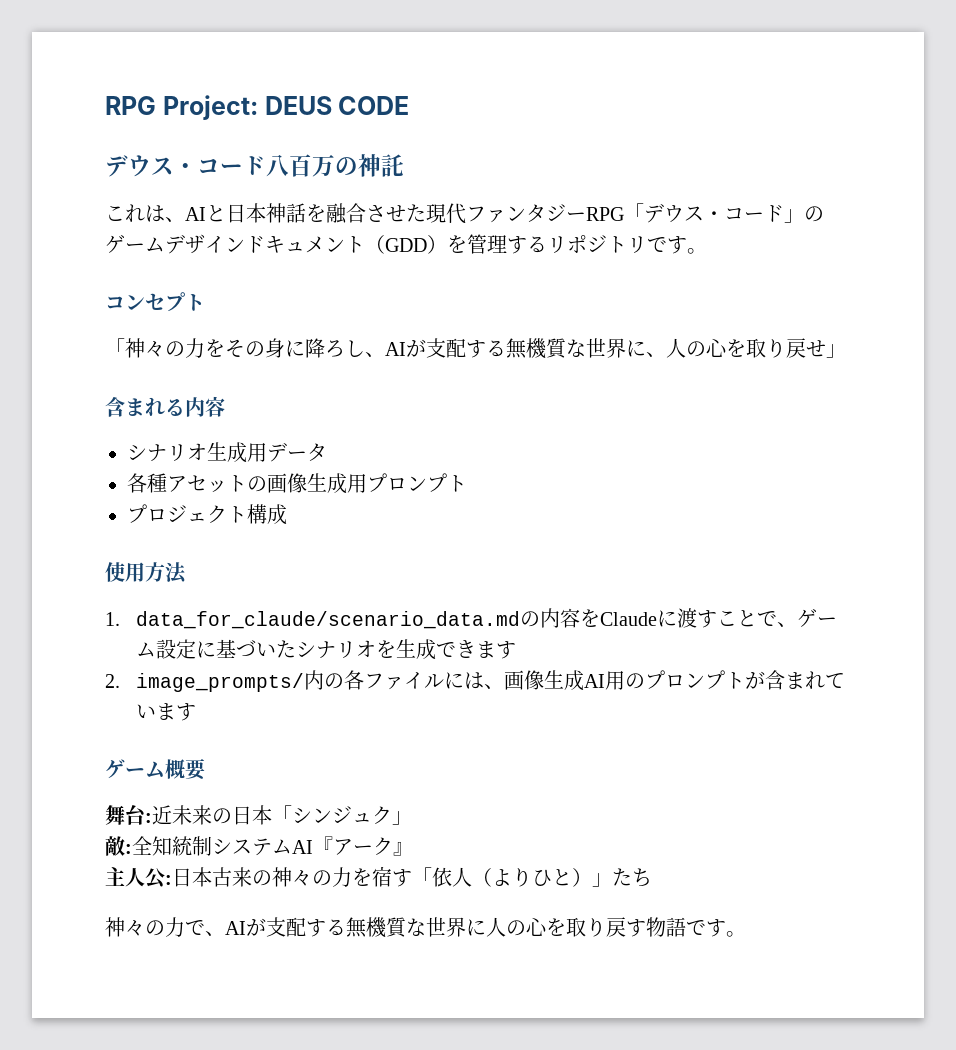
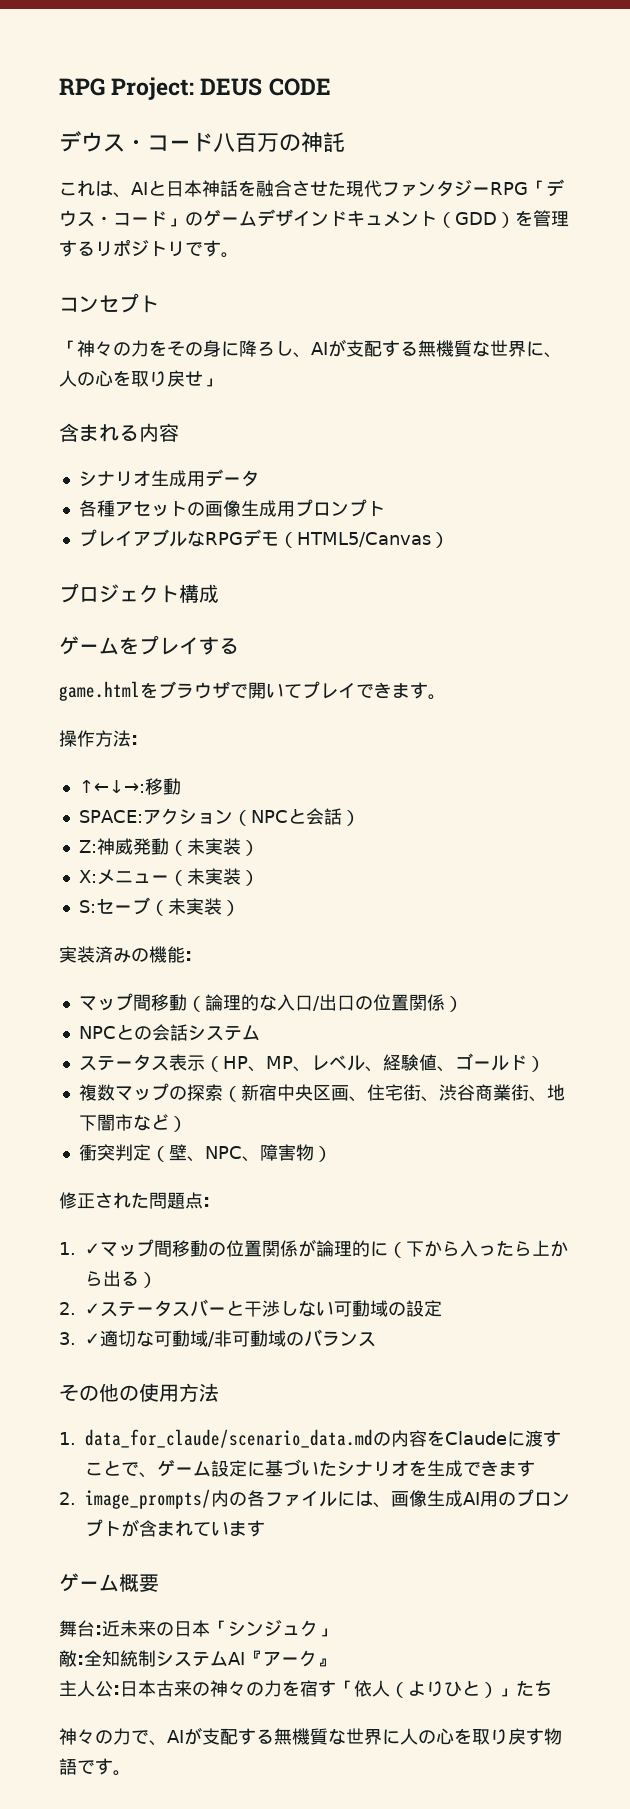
[147,504,287,525] ロジェクト構成 // -> [96,529,449,548] [59,583,219,603] [59,635,239,655] [59,681,446,701] [59,730,138,747] [78,778,181,795] [78,808,360,826] [78,838,259,856] [78,868,259,886] [78,897,240,916] [59,946,192,963] [78,993,463,1012] [78,1024,260,1041] [78,1053,545,1072] [78,1083,565,1102] [78,1114,187,1132] [78,1144,332,1162] [59,1192,210,1209] [59,1239,568,1258] [85,1270,157,1288] [59,1299,442,1317] [59,1329,376,1347] [59,1383,139,1402] レイアブルなRPGデモ（HTML5/Canvas） // プロジェクト構成 // ゲームをプレイする // game.htmlをブラウザで開いてプレイできます。 // 操作方法: // ↑←↓→:移動 // SPACE:アクション（NPCと会話） // Z:神威発動（未実装） // X:メニュー（未実装） // S:セーブ（未実装） // 実装済みの機能: // マップ間移動（論理的な入口/出口の位置関係） // NPCとの会話システム // ステータス表示（HP、MP、レベル、経験値、ゴールド） // 複数マップの探索（新宿中央区画、住宅街、渋谷商業街、地下闇市など） // 衝突判定（壁、NPC、障害物） // 修正された問題点: // 1. ✓マップ間移動の位置関係が論理的に（下から入ったら上から出る） // 2. ✓ステータスバーと干渉しない可動域の設定 // 3. ✓適切な可動域/非可動域のバランス // その他の

